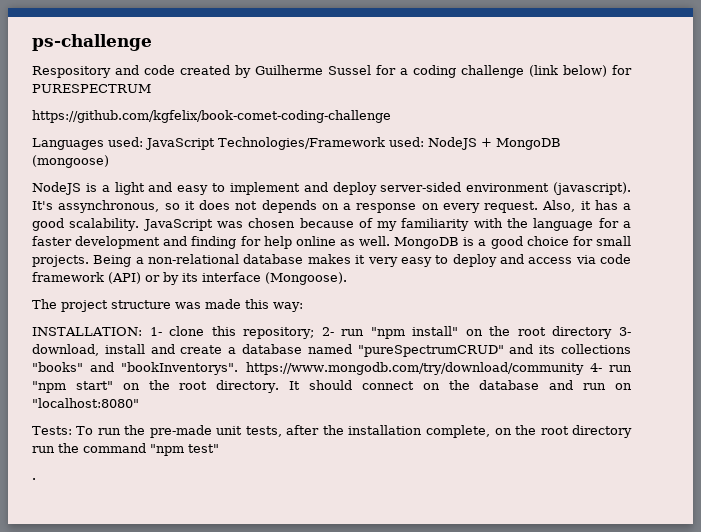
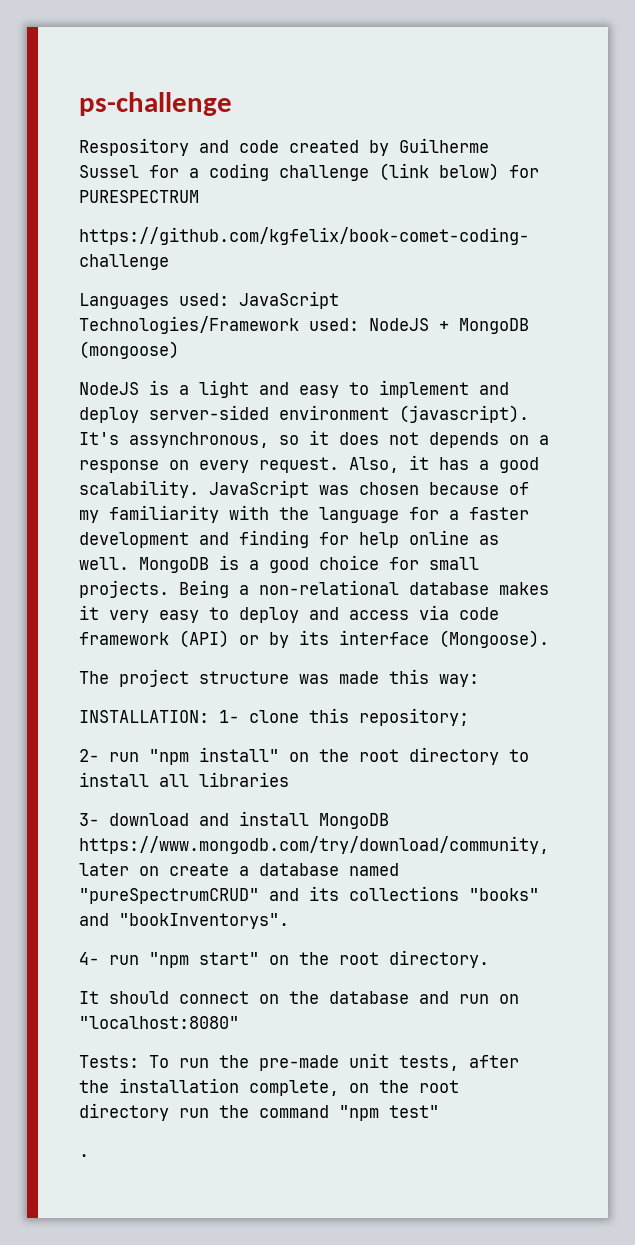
(315, 333) none -> (469, 717) //
[619,327,632,336] [32,344,175,356] 3- download, install and -> [509,749,529,762] [79,772,289,787] [79,811,389,829] [79,836,549,854] [79,863,159,876] to install all libraries // 3- download and install MongoDB https://www.mongodb.com/try/download/community, later on
[245,362,584,375] https://www.mongodb.com/try/download/community -> (289, 921) //
(280, 386) none -> (489, 959) //

